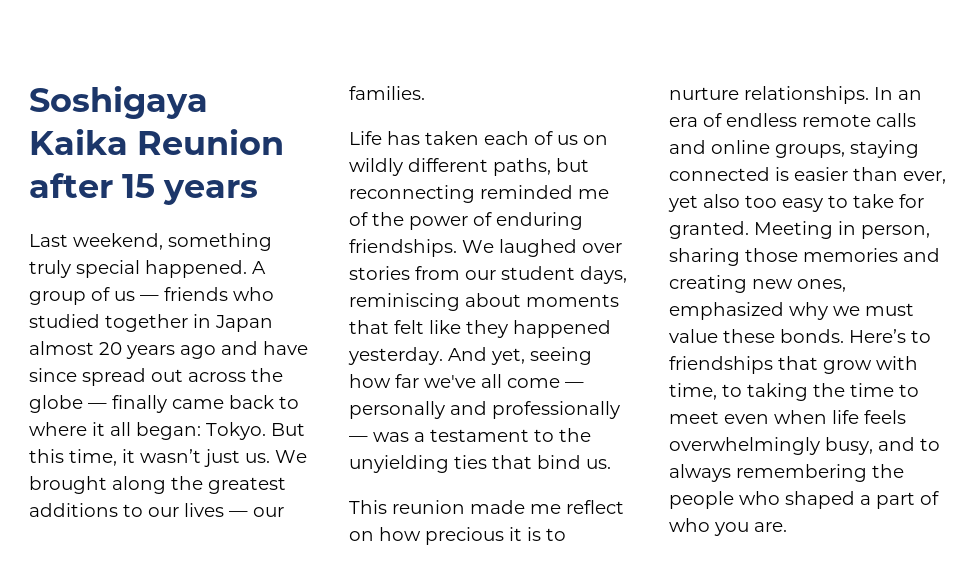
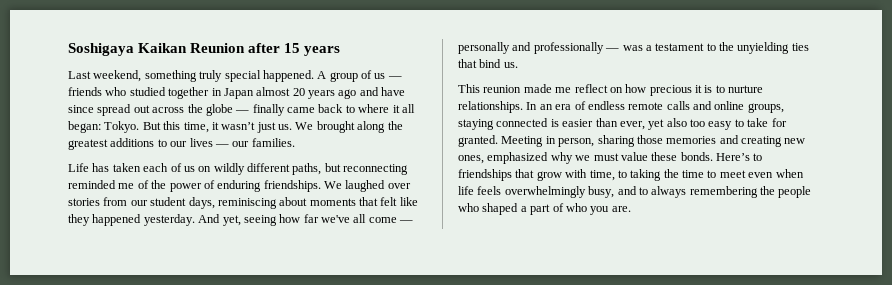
[29,129,128,155] Kaika -> [138,43,188,53] Kaikan

